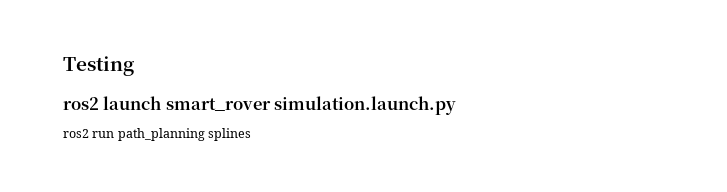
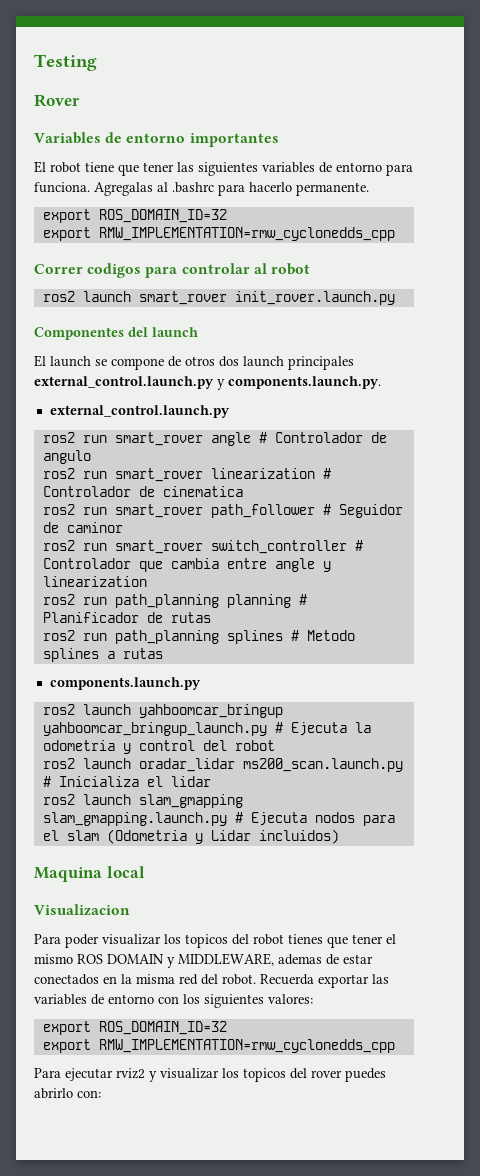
[63,96,457,115] [63,128,252,141] ros2 launch smart_rover simulation.launch.py // ros2 run path_planning splines -> [34,94,80,107] [34,132,279,147] [34,161,413,176] [34,182,369,196] [42,209,227,223] [42,227,395,241] [34,263,310,278] [42,291,395,305] [34,327,198,340] [34,355,354,370] [34,376,381,390] [49,405,230,418] [42,432,387,446] [42,450,91,464] [42,468,331,482] [42,486,243,497] [42,504,403,518] [42,522,123,533] [42,540,363,554] [42,558,331,572] [42,576,147,587] [42,594,307,608] [42,612,211,623] [42,630,355,644] [42,648,163,662] [49,677,201,690] [42,704,283,718] [42,722,371,736] [42,740,275,754] [42,758,403,772] [42,776,211,787] [42,794,243,808] [42,812,395,826] [42,829,339,844] [34,866,145,882] [34,904,130,916] [34,934,396,948] [34,953,373,968] [34,974,389,988] [34,994,313,1008] [42,1021,227,1035] [42,1039,395,1053] [34,1068,386,1082] [34,1088,101,1099] Rover // Variables de entorno importantes // El robot tiene que tener las siguientes variables de entorno para funciona. Agregalas al .bashrc para hacerlo permanente. // export ROS_DOMAIN_ID=32 // export RMW_IMPLEMENTATION=rmw_cyclonedds_cpp // Correr codigos para controlar al robot // ros2 launch smart_rover init_rover.launch.py // Componentes del launch // El launch se compone de otros dos launch principales external_control.launch.py y components.launch.py. // external_control.launch.py // ros2 run smart_rover angle # Controlador de angulo // ros2 run smart_rover linearization # Controlador de cinematica // ros2 run smart_rover path_follower # Seguidor de caminor // ros2 run smart_rover switch_controller # Controlador que cambia entre angle y linearization // ros2 run path_planning planning # Planificador de rutas // ros2 run path_planning splines # Metodo splines a rutas // components.launch.py // ros2 launch yahboomcar_bringup yahboomcar_bringup_launch.py # Ejecuta la odometria y control del robot // ros2 launch oradar_lidar ms200_scan.launch.py # Inicializa el lidar // ros2 launch slam_gmapping slam_gmapping.launch.py # Ejecuta nodos para el slam (Odometria y Lidar incluidos) // Maquina local // Visualizacion // Para poder visualizar los topicos del robot tienes que tener el mismo ROS DOMAIN y MIDDLEWARE, ademas de estar conectados en la misma red del robot. Recuerda exportar las variables de entorno con los siguientes valores: // export ROS_DOMAIN_ID=32 // export RMW_IMPLEMENTATION=rmw_cyclonedds_cpp // Para ejecutar rviz2 y visualizar los topicos del rover puedes abrirlo con:

